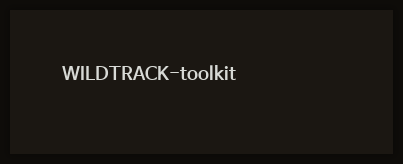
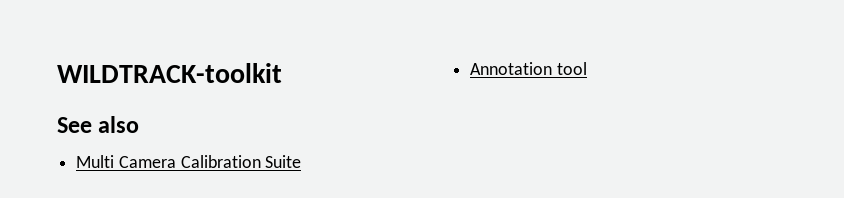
(236, 72) none -> [57,116,140,133] [76,155,302,168] [470,62,587,75] // See also // Multi Camera Calibration Suite // Annotation tool

